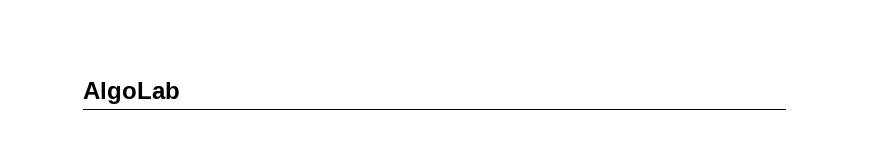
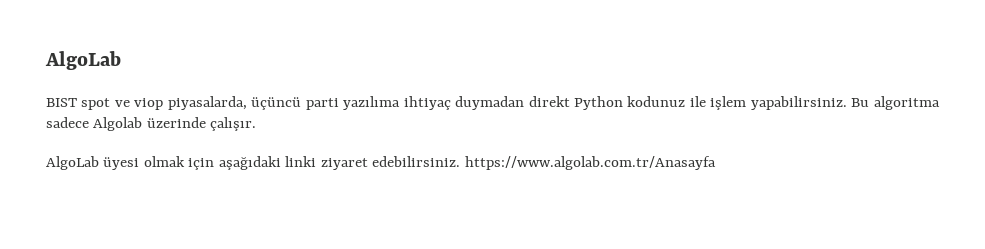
[83,82,180,104] AlgoLab -> [45,51,121,70] [46,96,940,110] [46,117,257,131] [46,156,716,170] AlgoLab // BIST spot ve viop piyasalarda, üçüncü parti yazılıma ihtiyaç duymadan direkt Python kodunuz ile işlem yapabilirsiniz. Bu algoritma sadece Algolab üzerinde çalışır. // AlgoLab üyesi olmak için aşağıdaki linki ziyaret edebilirsiniz. https://www.algolab.com.tr/Anasayfa

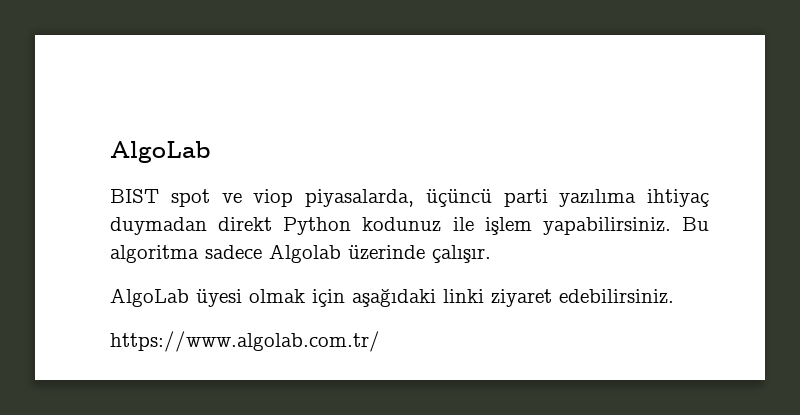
[464,156,716,170] https://www.algolab.com.tr/Anasayfa -> [110,331,380,352] // https://www.algolab.com.tr/

